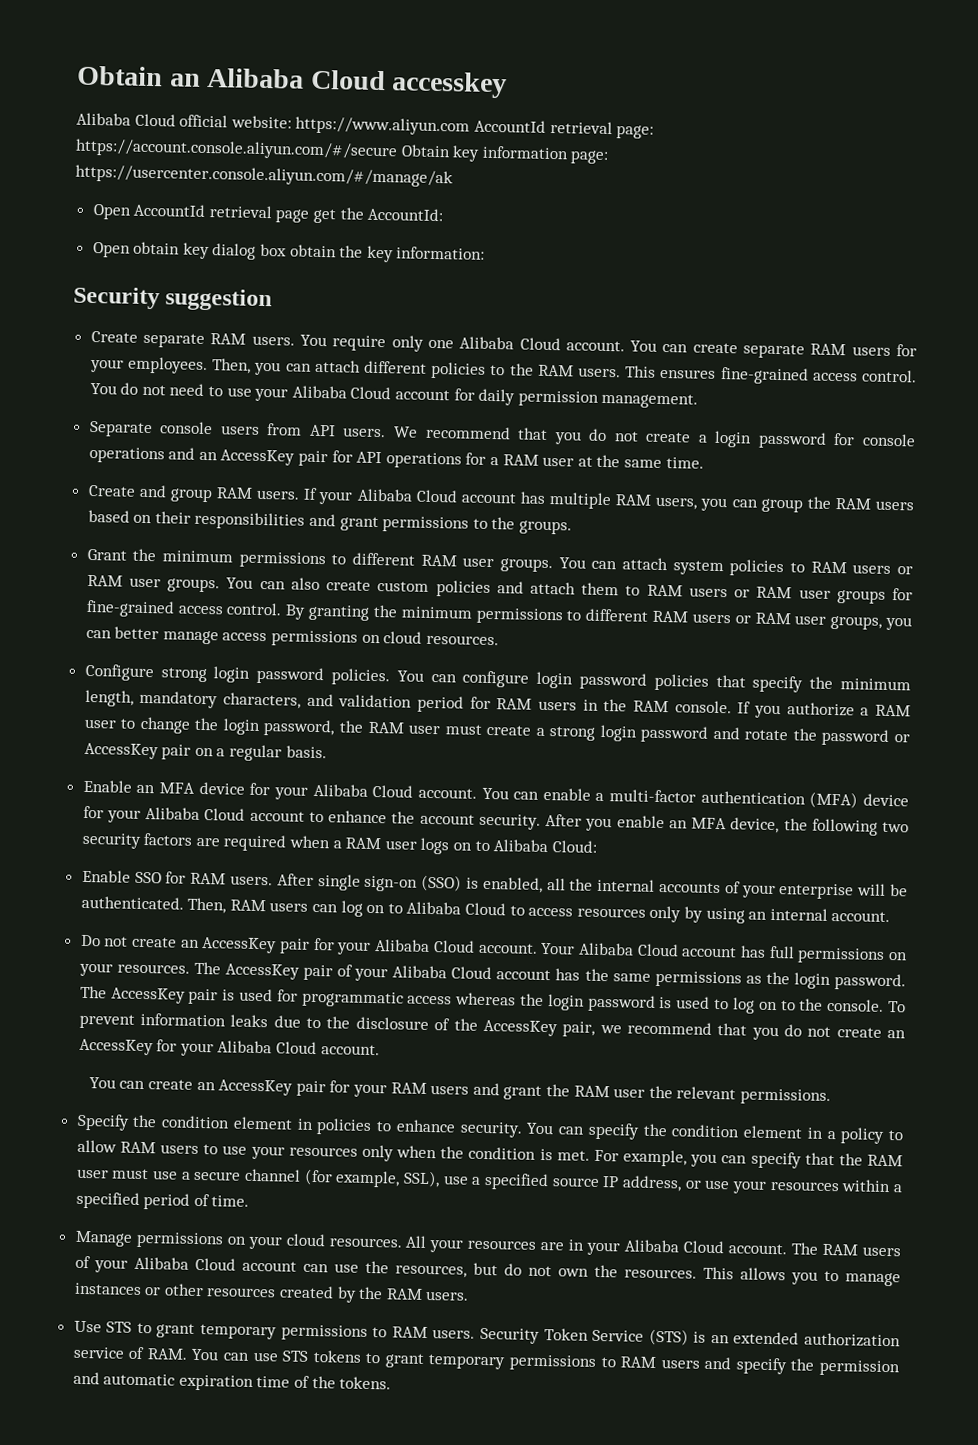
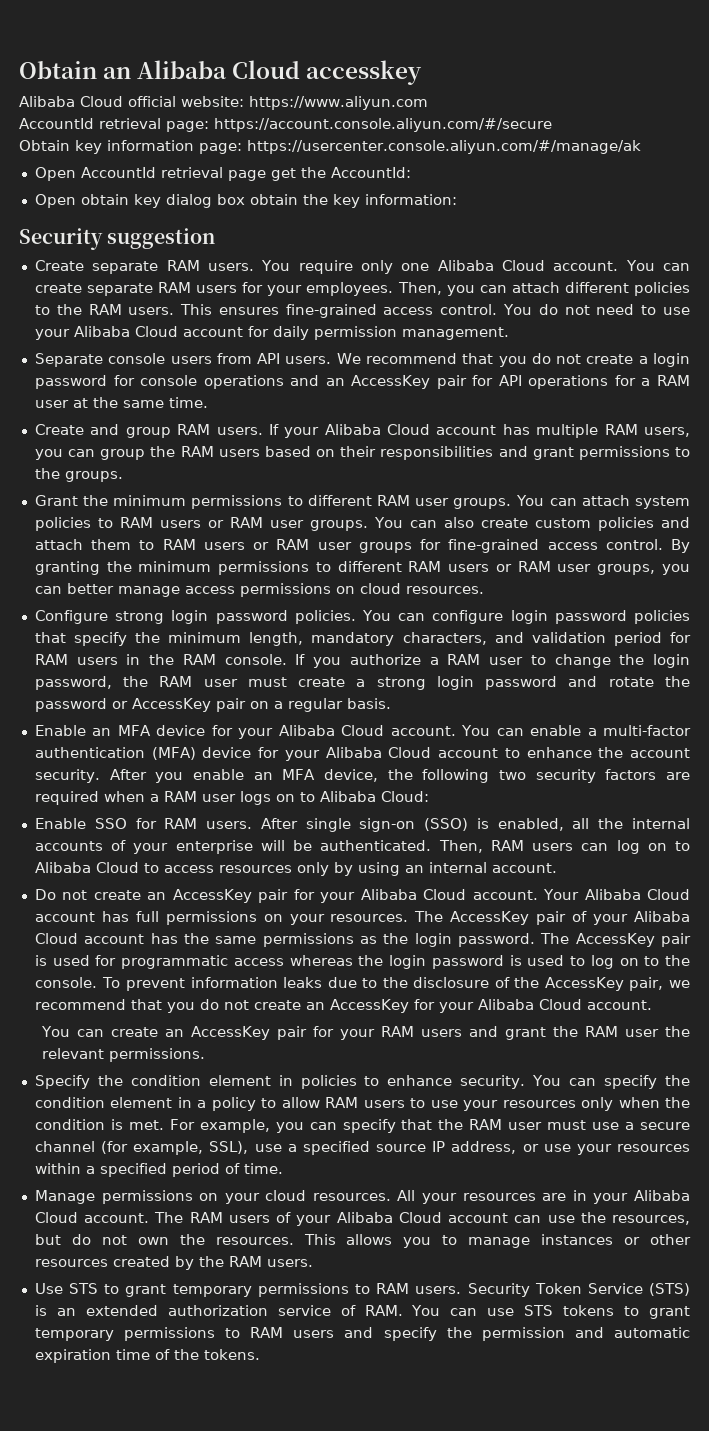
(471, 126) none -> (428, 103) //
(398, 149) none -> (552, 125) //

